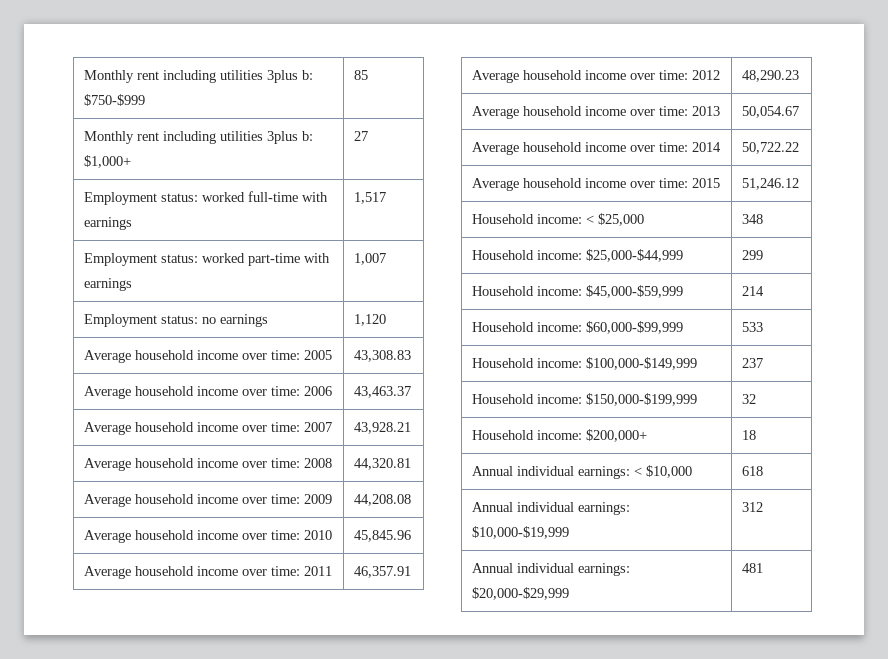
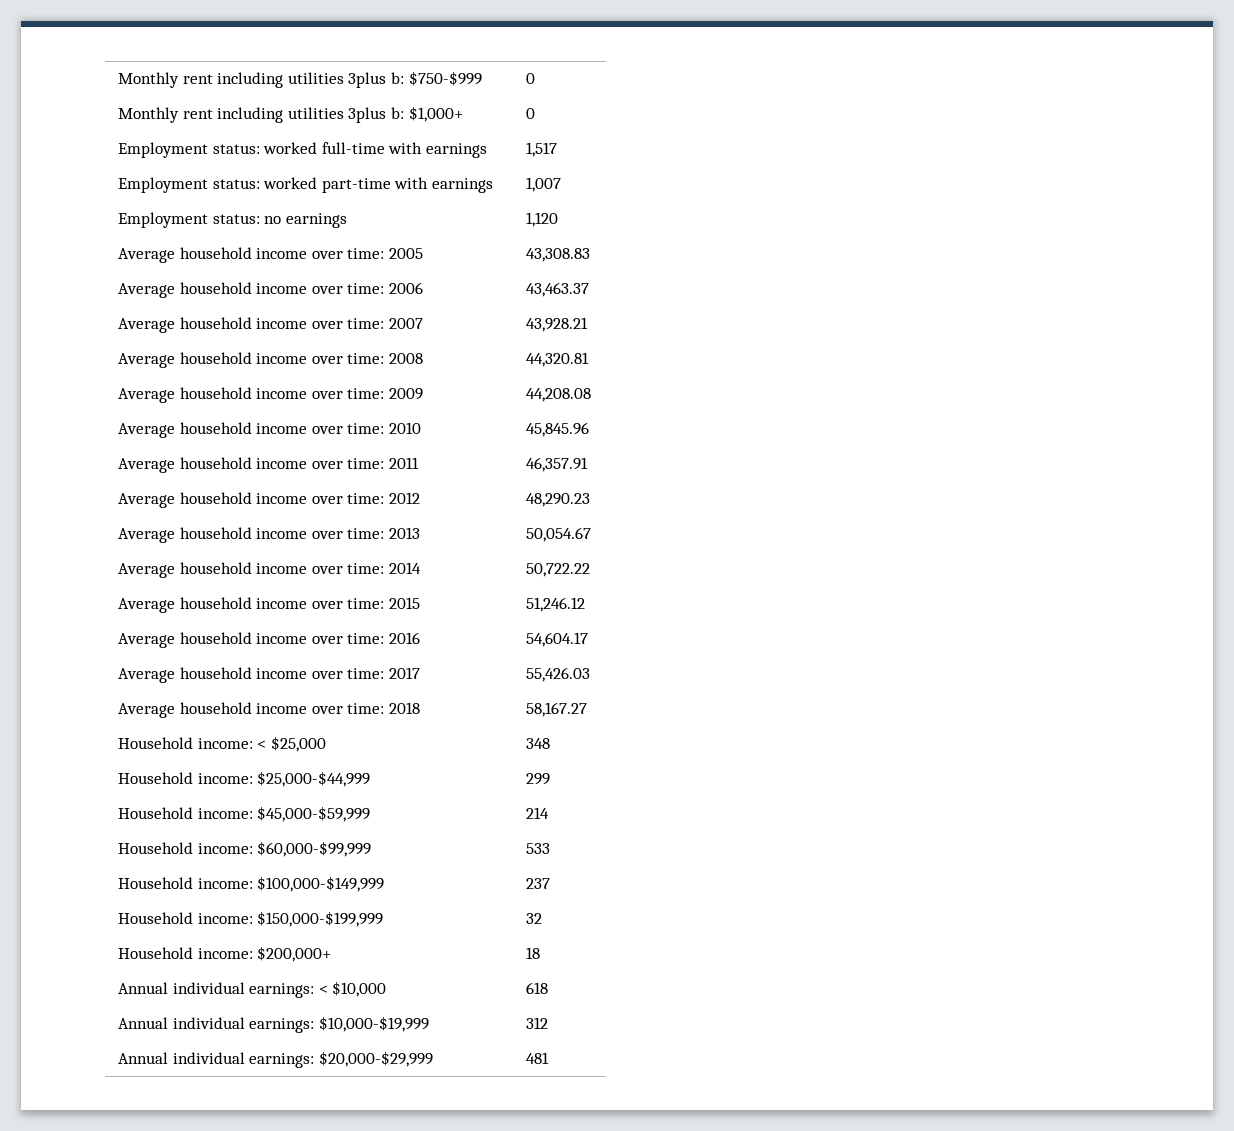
[353,70,368,80] 85 -> [525,73,535,84] 0
[353,131,368,141] 27 -> [525,108,535,119] 0
(799, 184) none -> [117,632,420,648] [525,632,588,647] [117,667,420,683] [525,667,590,682] [117,702,420,718] [525,702,587,717] // Average household income over time: 2016 | 54,604.17 // Average household income over time: 2017 | 55,426.03 // Average household income over time: 2018 | 58,167.27

